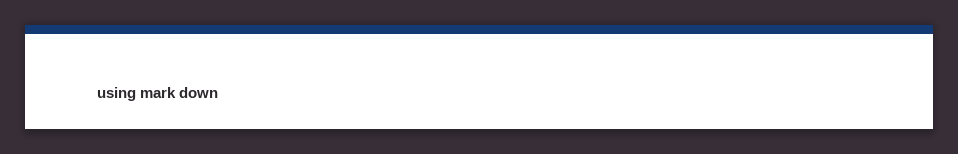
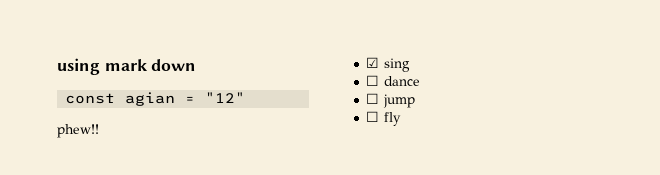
(219, 92) none -> [65,92,246,106] [57,124,99,138] [366,57,411,72] [366,75,421,86] [366,93,416,108] [366,111,402,126] // const agian = "12" // phew!! // ☑ sing // ☐ dance // ☐ jump // ☐ fly

